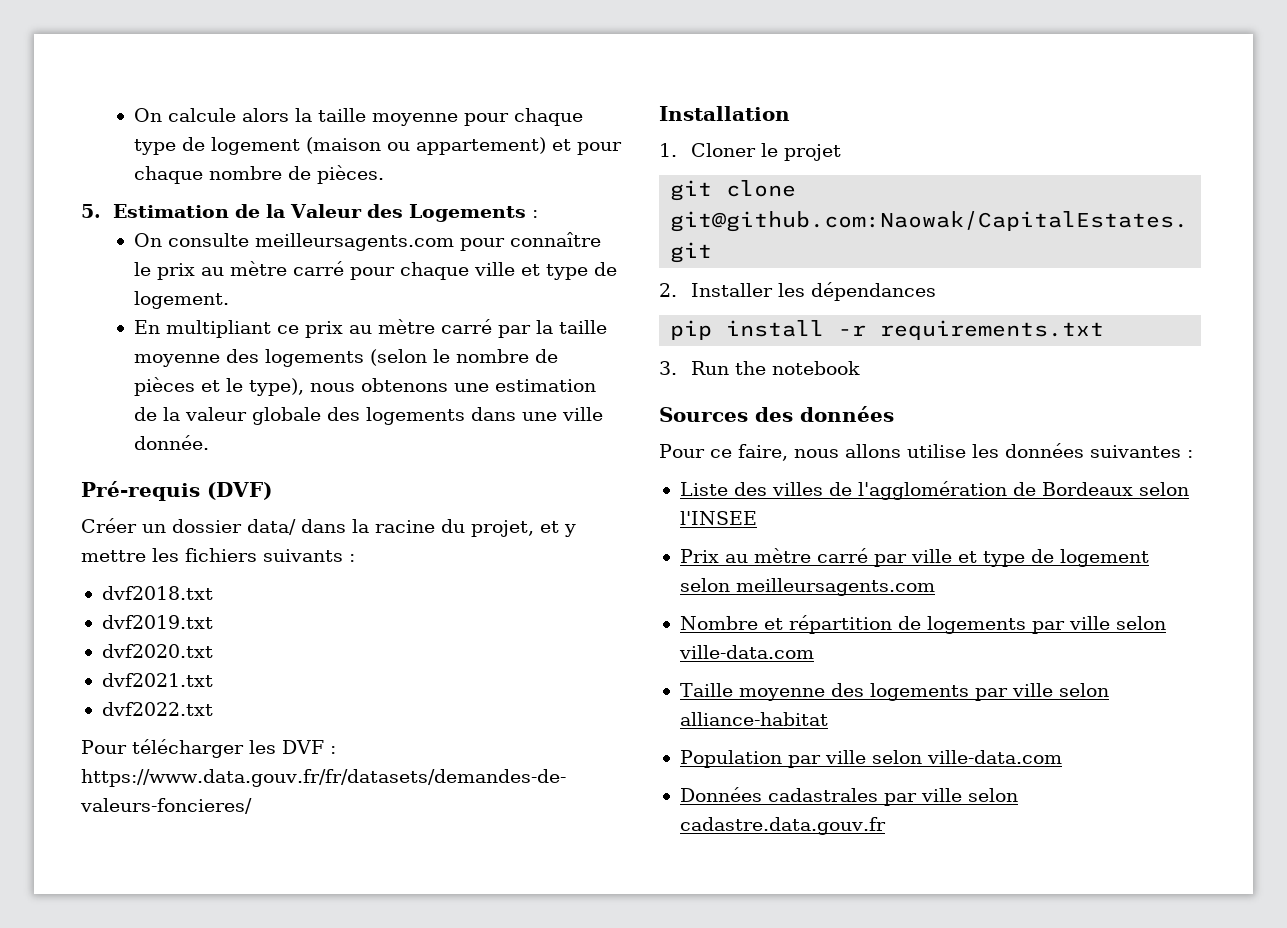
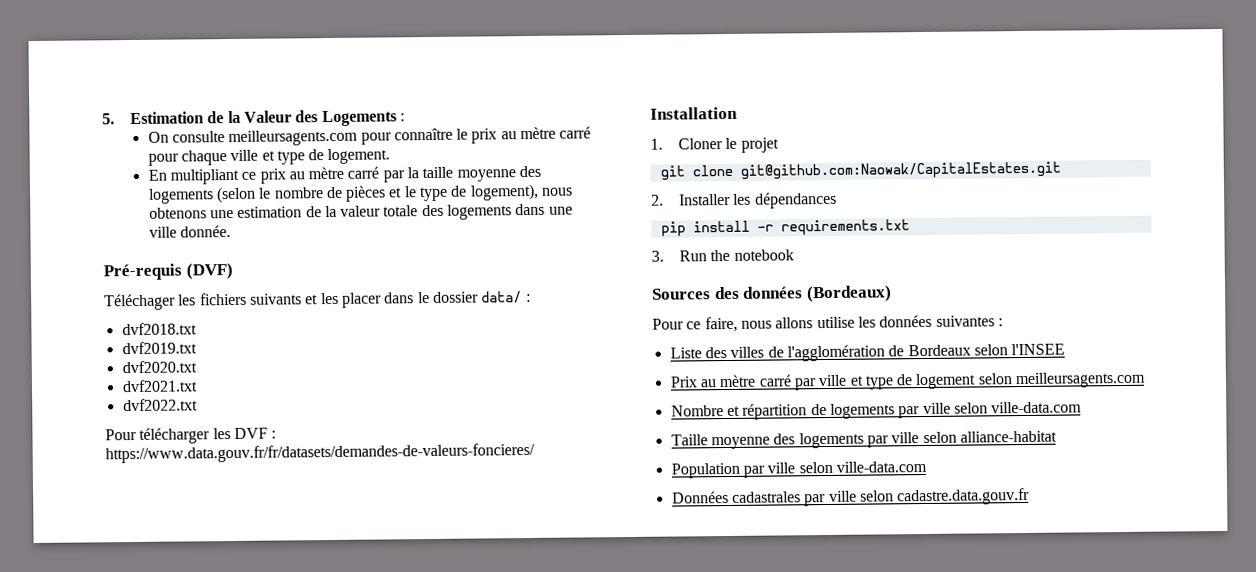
[134,108,584,126] [134,137,623,155] [134,165,385,184] On calcule alors la taille moyenne pour chaque type de logement (maison ou appartement) et pour chaque nombre de pièces. // -> (102, 119) none
[249,378,305,396] type), -> [419,183,539,202] type de logement),
[252,407,322,425] globale -> [383,205,419,217] totale
[81,518,576,537] [81,548,343,562] Créer un dossier data/ dans la racine du projet, et y mettre les fichiers suivants -> [104,291,523,311] Téléchager les fichiers suivants et les placer dans le dossier data/
(894, 414) none -> [806,285,892,303] (Bordeaux)

